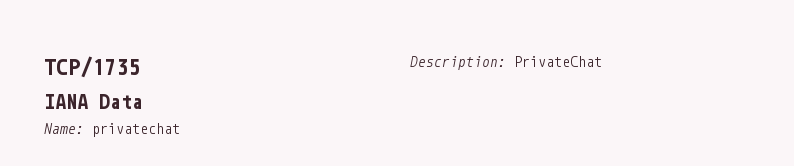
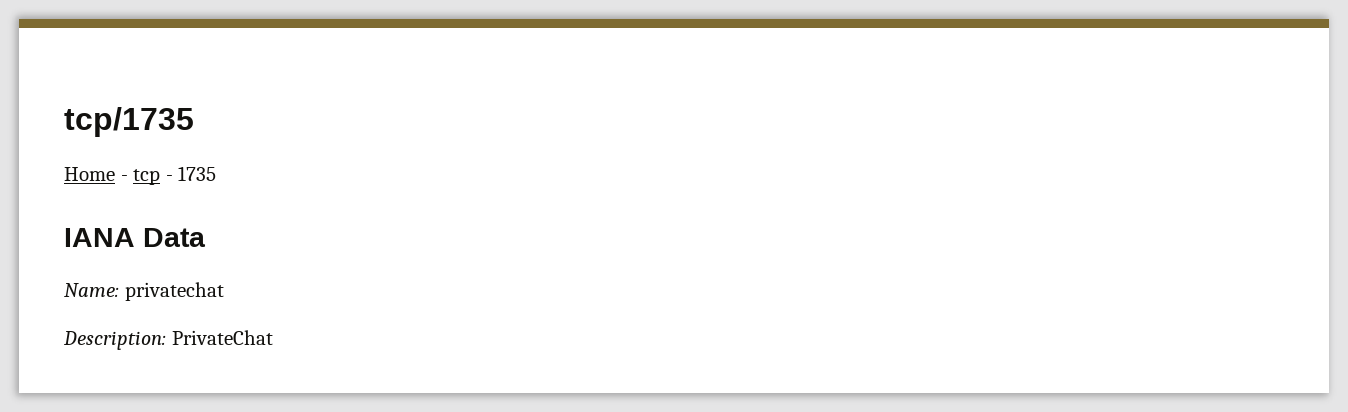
[44,56,140,78] TCP/1735 -> [64,107,194,137] [64,166,217,185] tcp/1735 // Home - tcp - 1735

